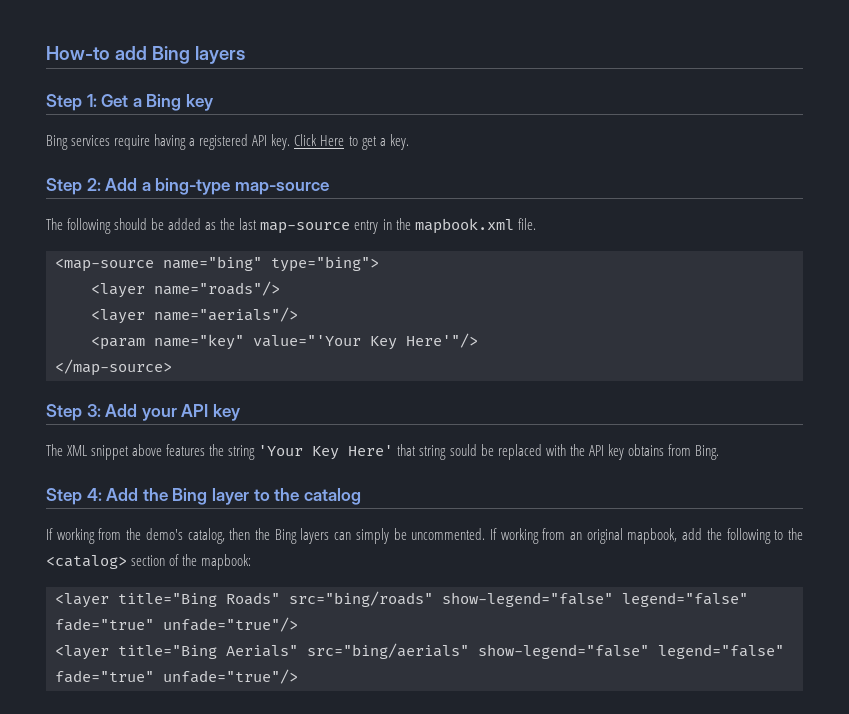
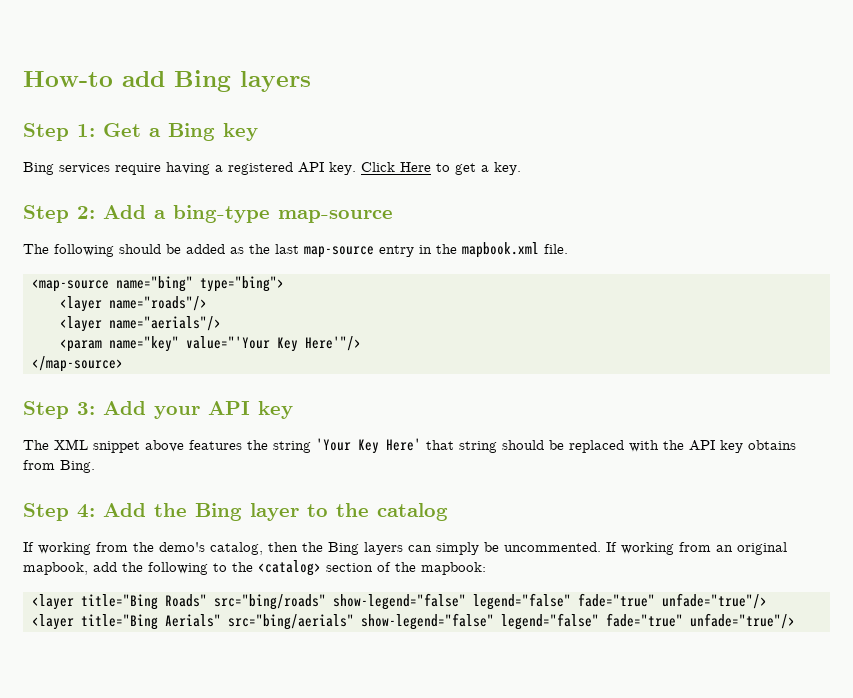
[449,444,477,456] sould -> [502,440,544,450] should

